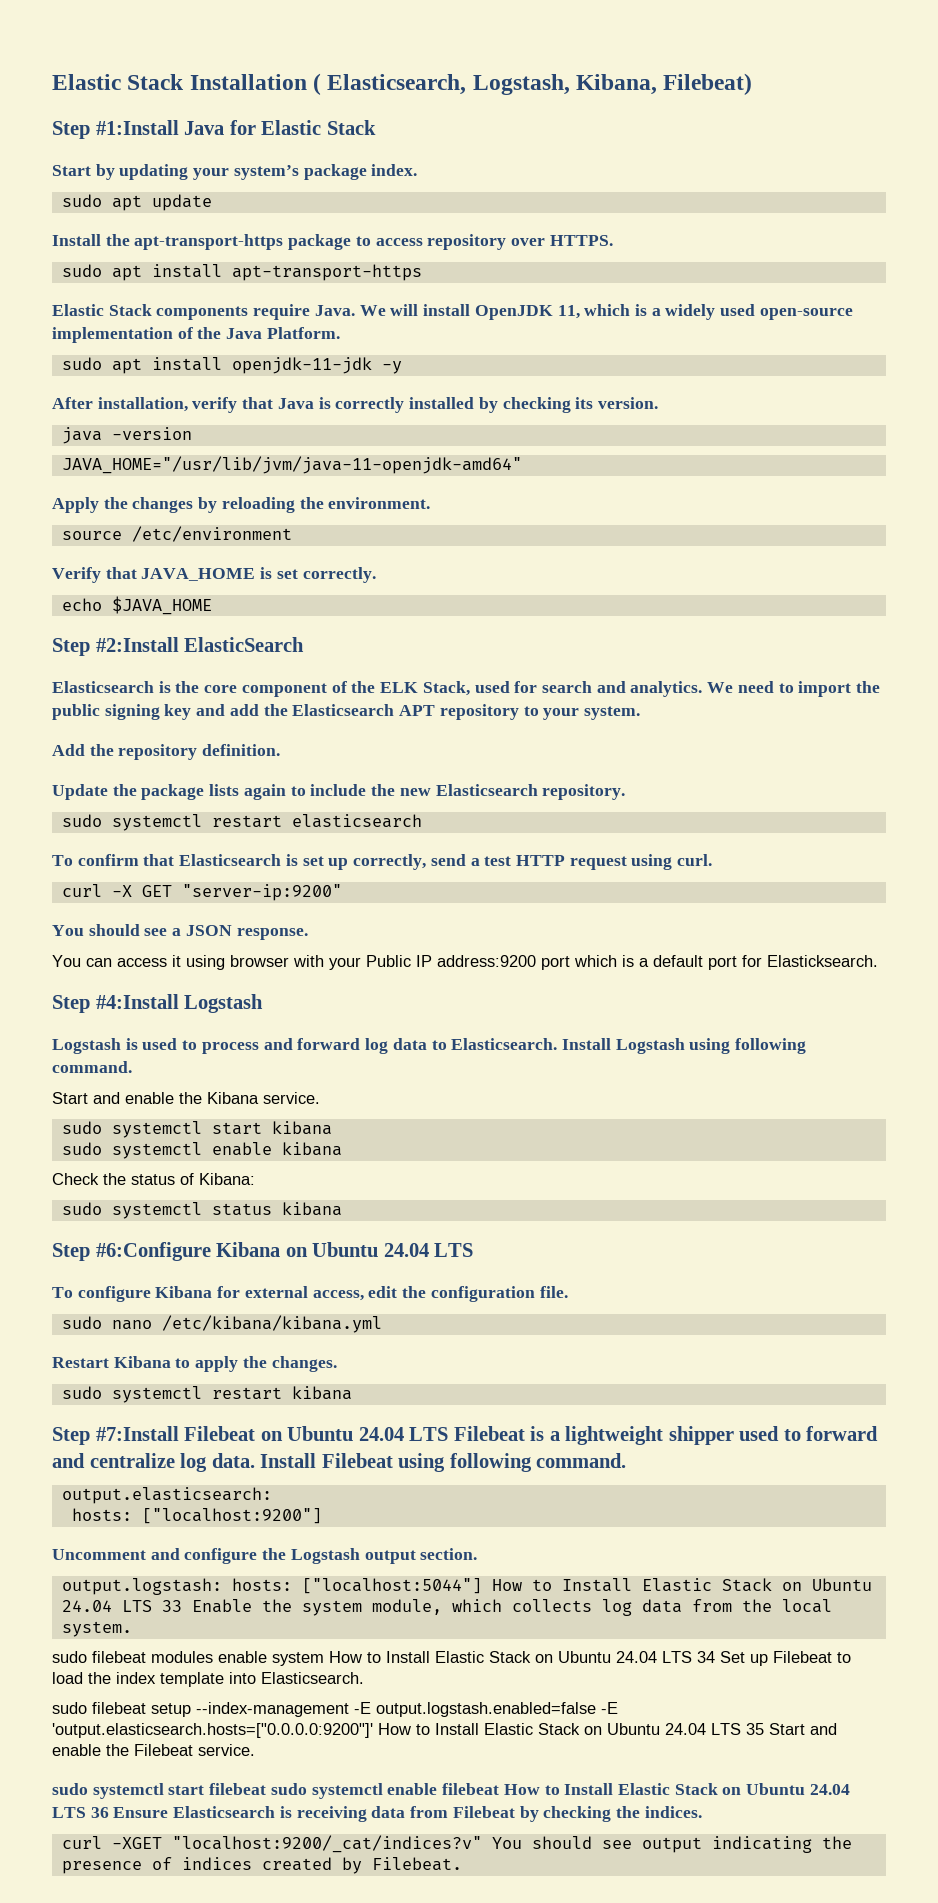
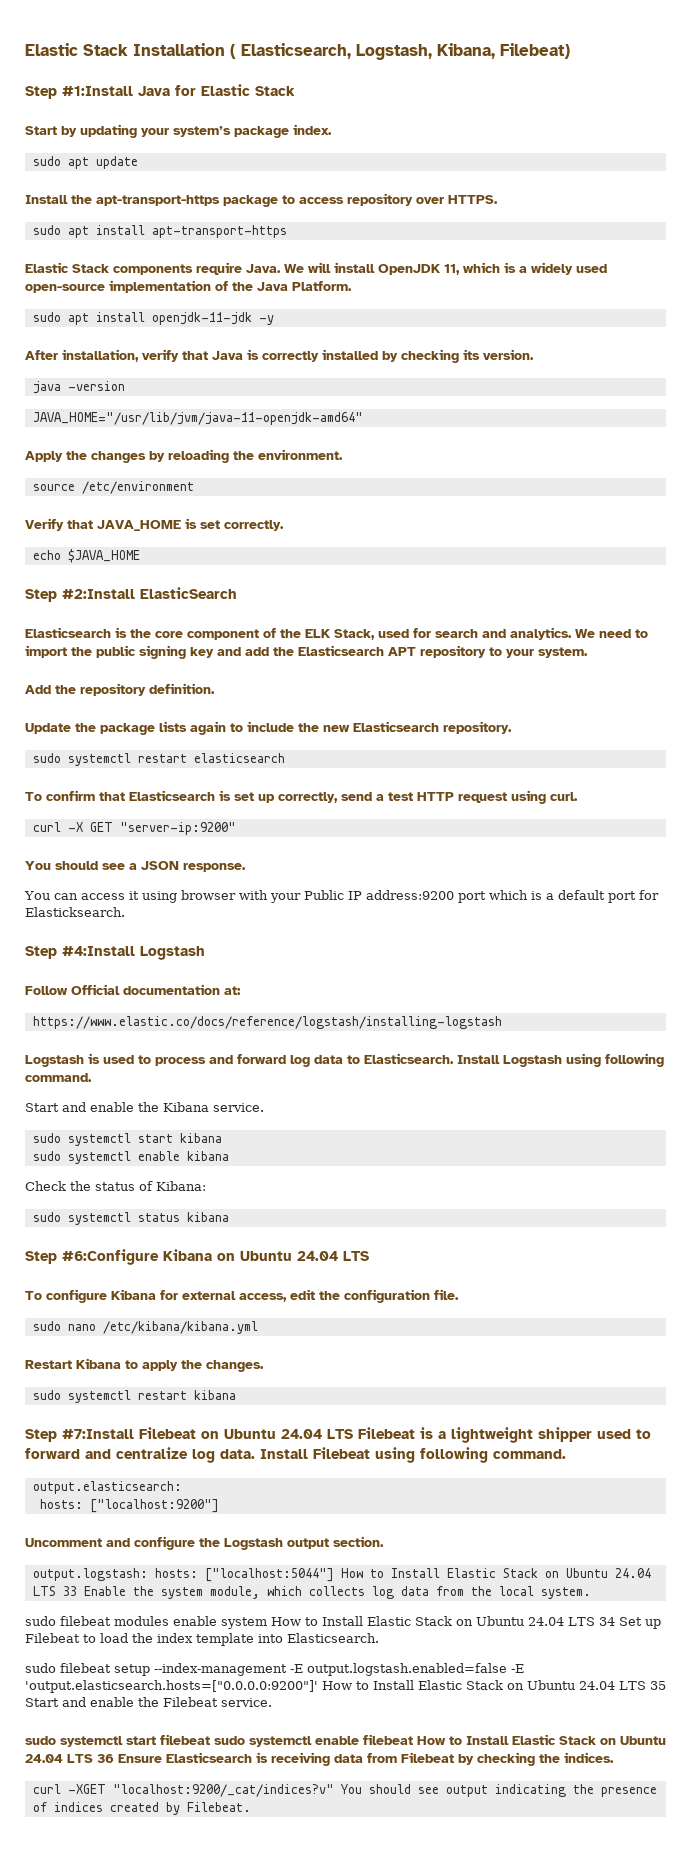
(264, 1003) none -> [25,984,241,995] [32,1016,502,1029] // Follow Official documentation at: // https://www.elastic.co/docs/reference/logstash/installing-logstash

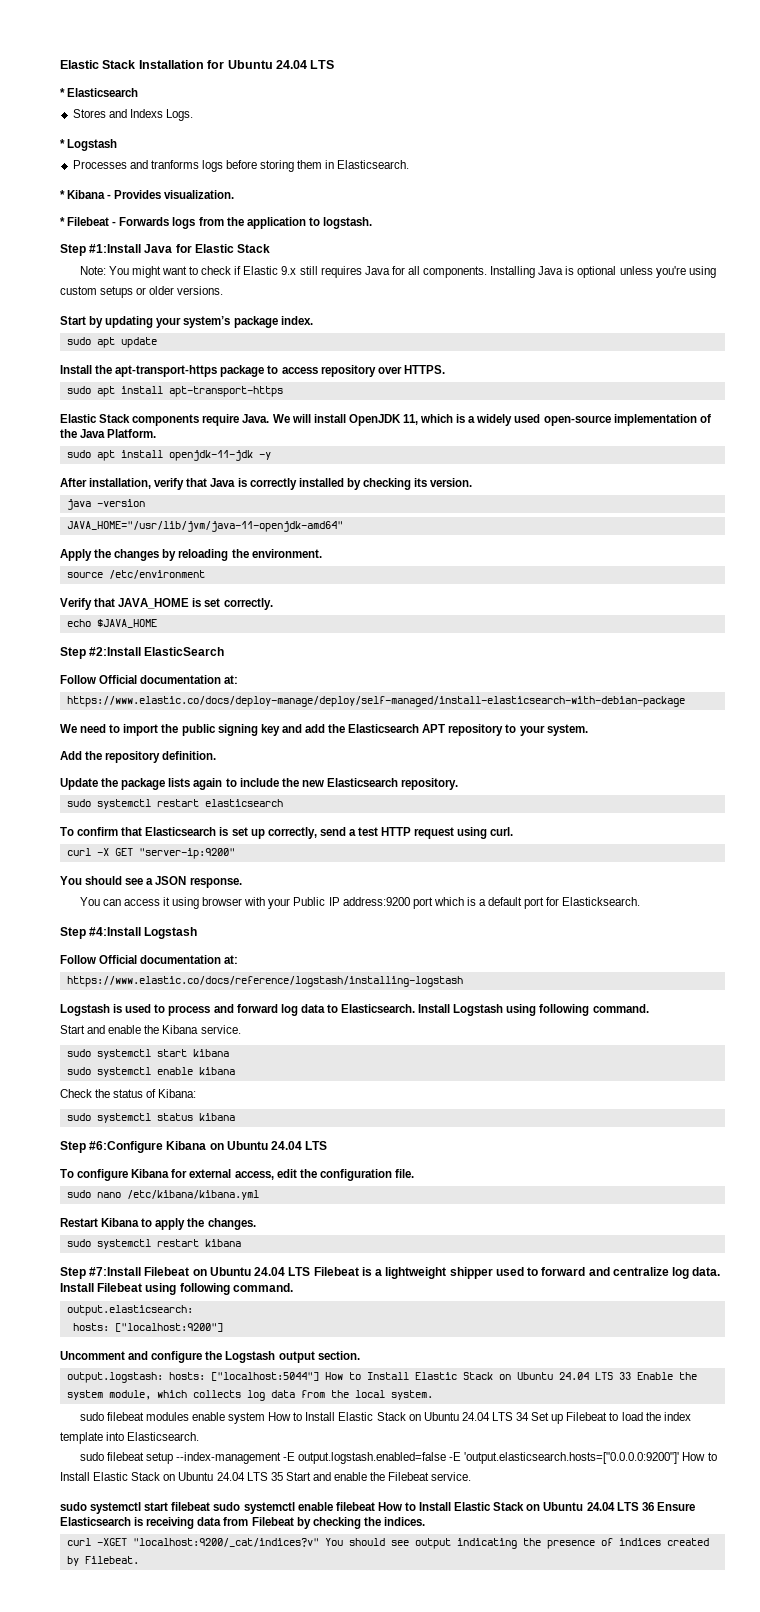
[230,43,570,60] ( Elasticsearch, Logstash, Kibana, Filebeat) -> [207,60,335,69] [60,88,139,97] [72,109,193,121] [60,139,118,151] [72,160,410,172] [60,190,235,199] [60,217,372,229] for Ubuntu 24.04 LTS // * Elasticsearch // Stores and Indexs Logs. // * Logstash // Processes and tranforms logs before storing them in Elasticsearch. // * Kibana - Provides visualization. // * Filebeat - Forwards logs from the application to logstash.
(295, 91) none -> [79,266,716,278] [60,286,224,298] // Note: You might want to check if Elastic 9.x still requires Java for all components. Installing Java is optional unless you're using custom setups or older versions.
[25,627,572,640] Elasticsearch is the core component of the ELK Stack, used for search and analytics. -> [60,675,239,684] [66,696,685,707] Follow Official documentation at: // https://www.elastic.co/docs/deploy-manage/deploy/self-managed/install-elasticsearch-with-debian-package //

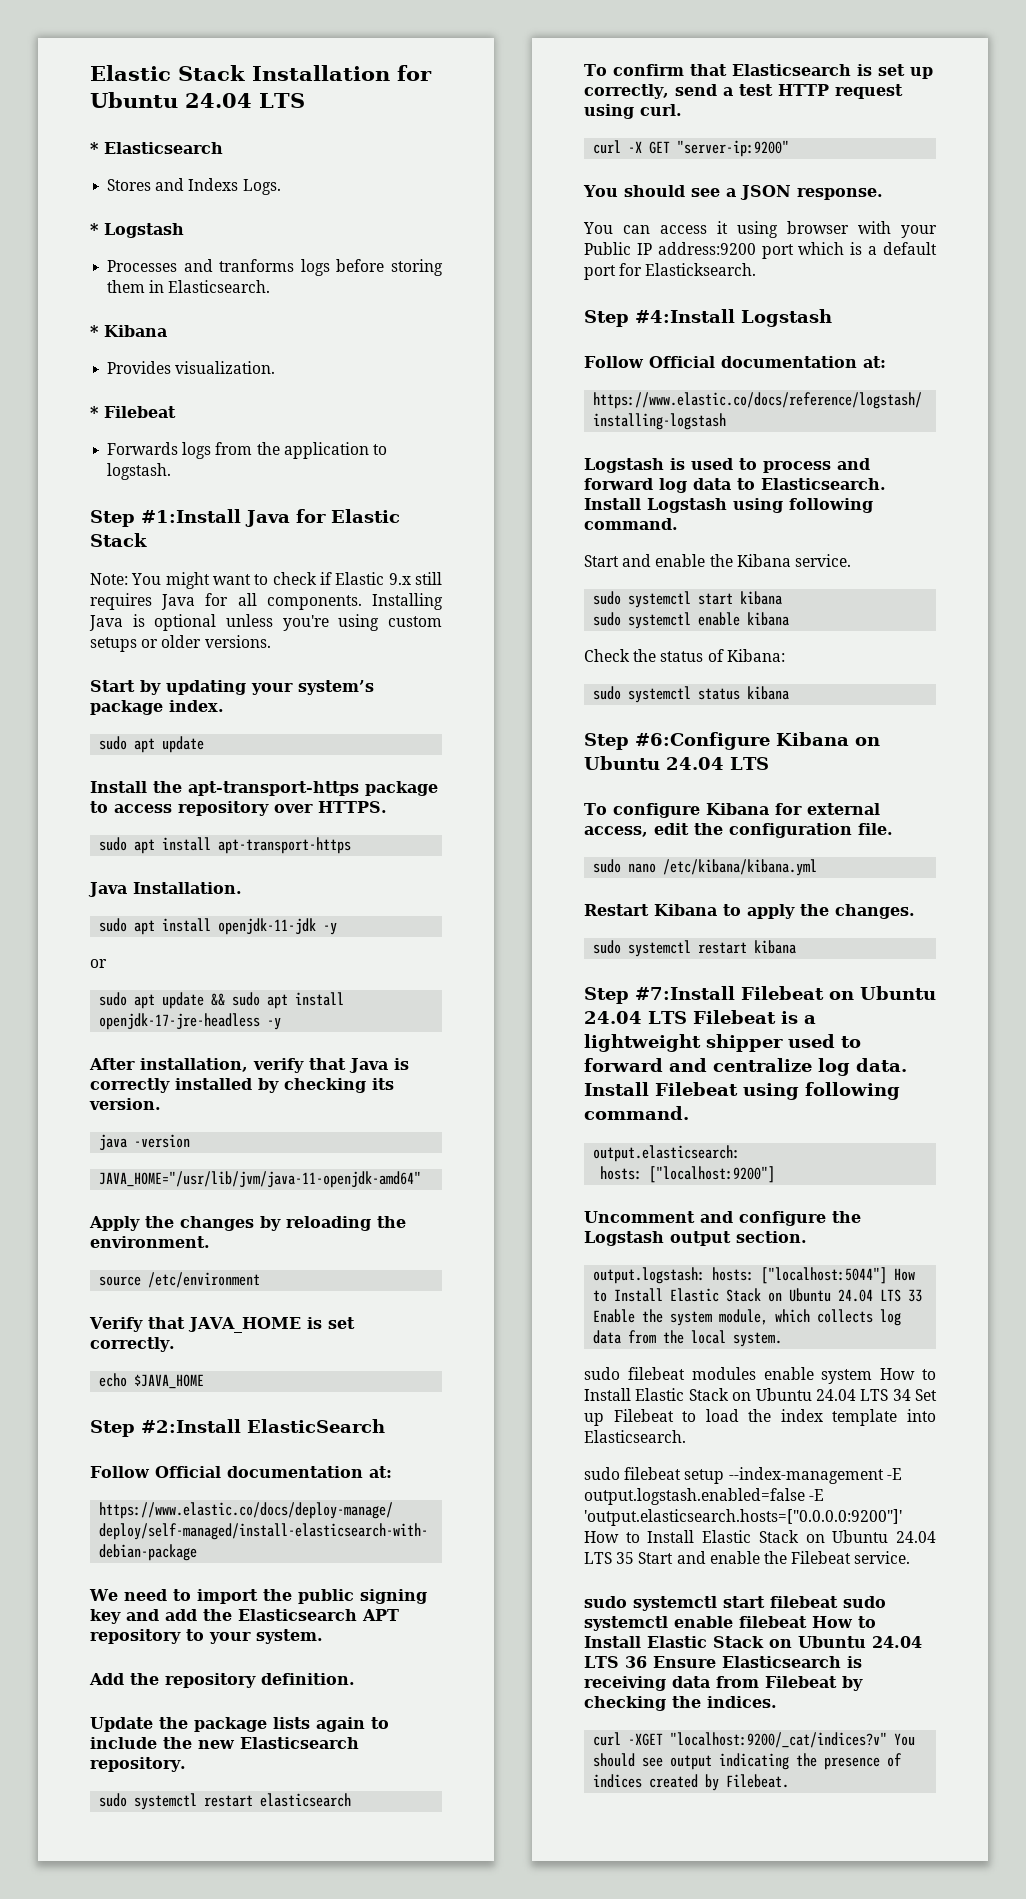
[107,194,112,199] - -> (167, 331) //
[112,221,117,226] - -> (176, 412) //
[60,414,711,426] [60,429,157,438] Elastic Stack components require Java. We will install OpenJDK 11, which is a widely used open-source implementation of the Java Platform. -> [88,882,242,897] Java Installation.
(271, 456) none -> [90,959,107,968] [99,992,345,1009] [99,1013,282,1030] // or // sudo apt update && sudo apt install openjdk-17-jre-headless -y

